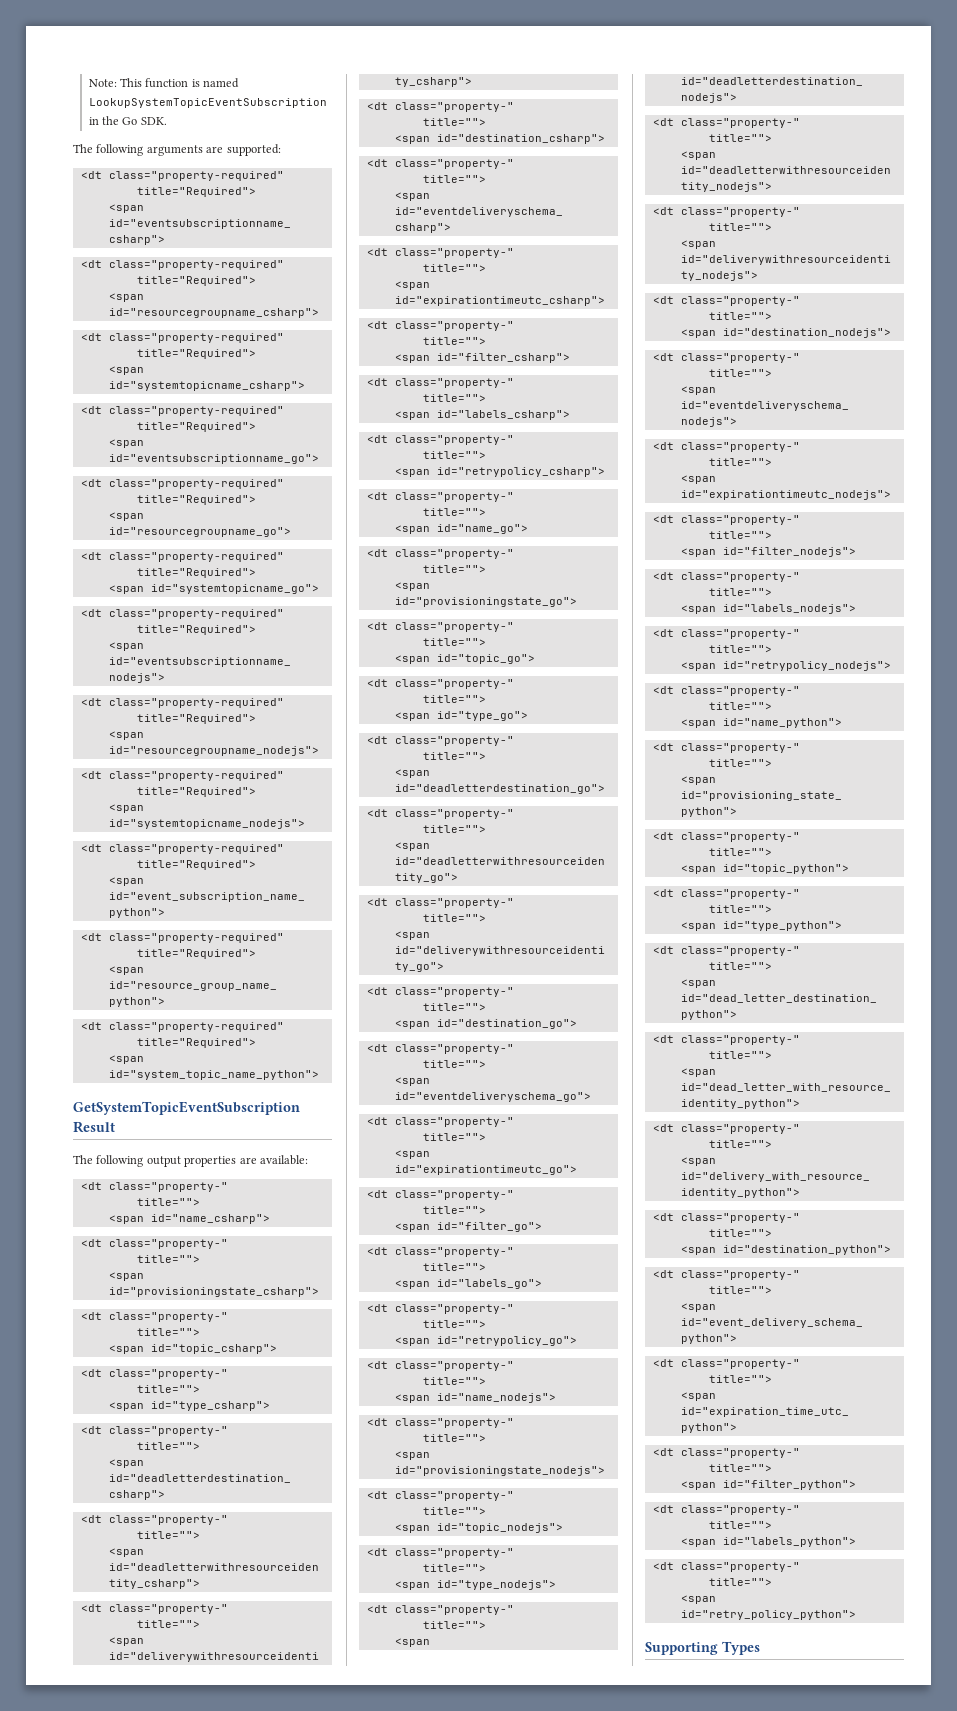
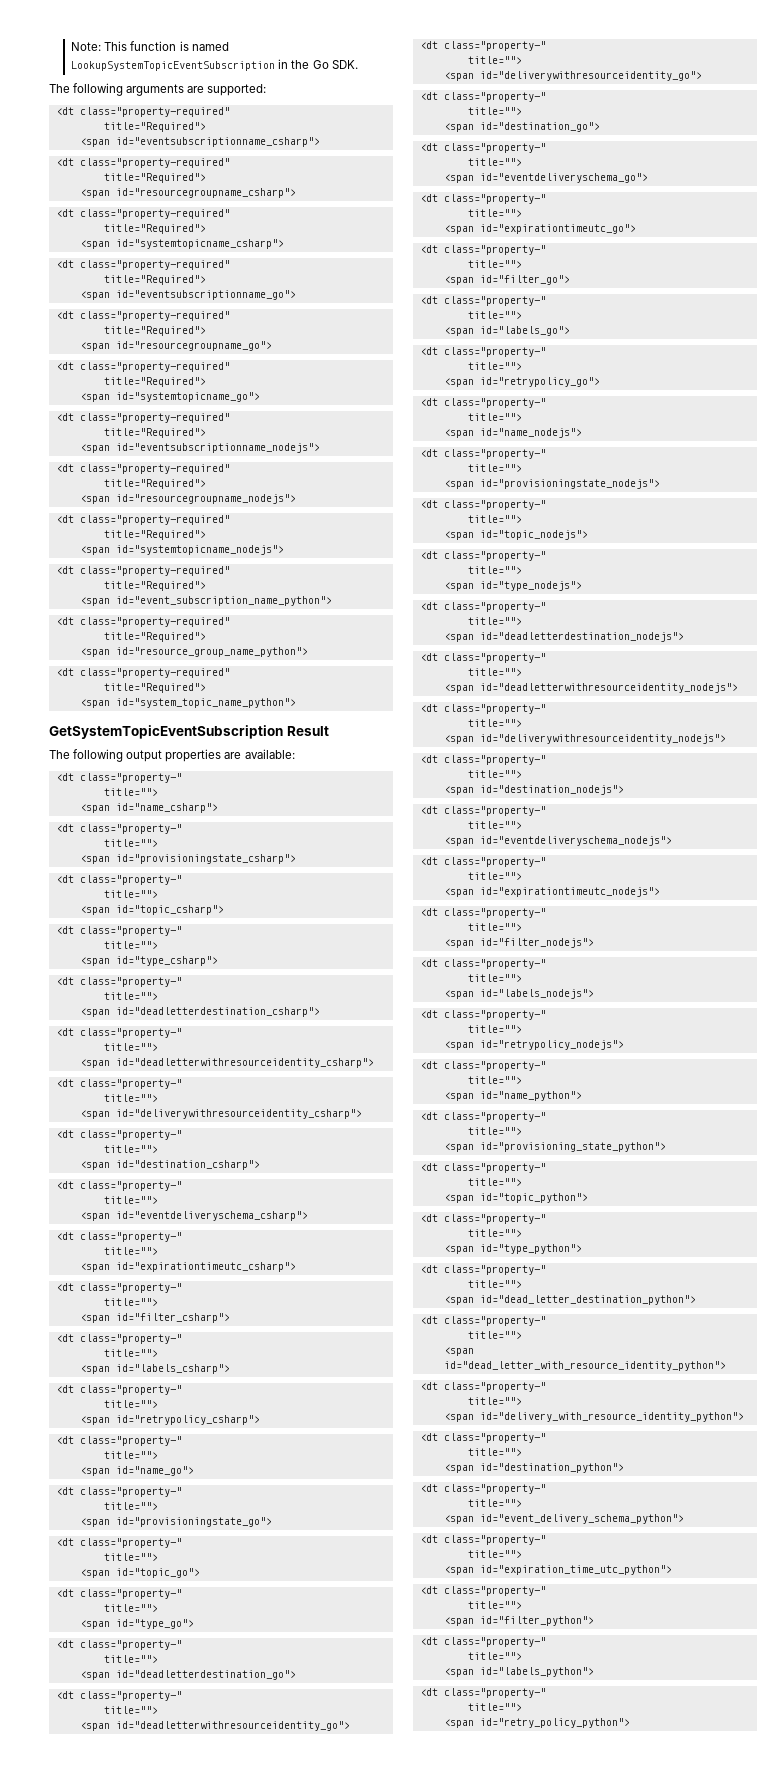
[645,1641,760,1655] // Supporting Types -> (630, 1723) none

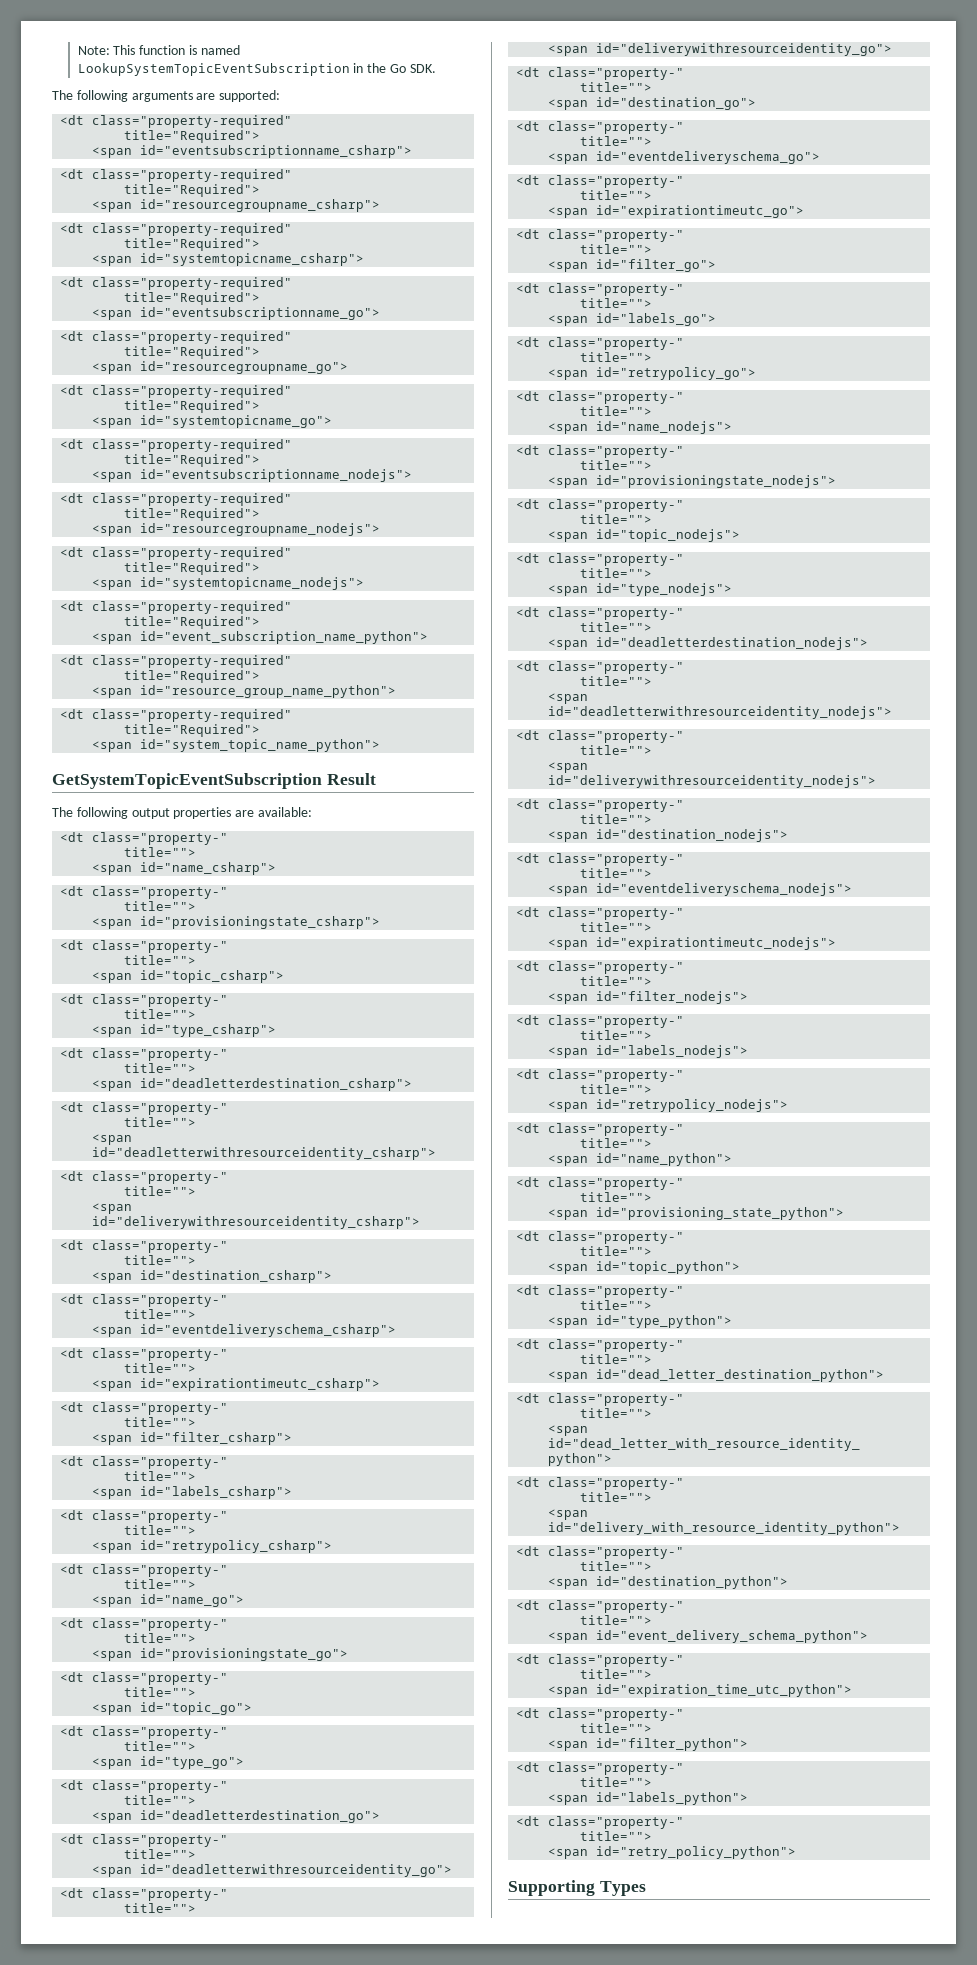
(630, 1723) none -> [508,1880,646,1896] // Supporting Types

